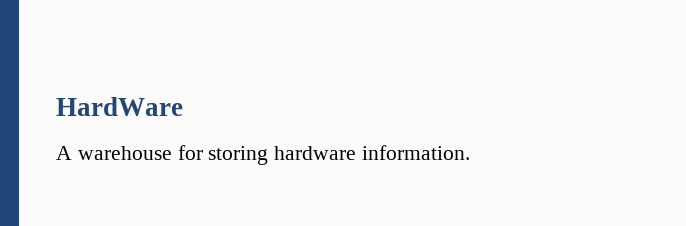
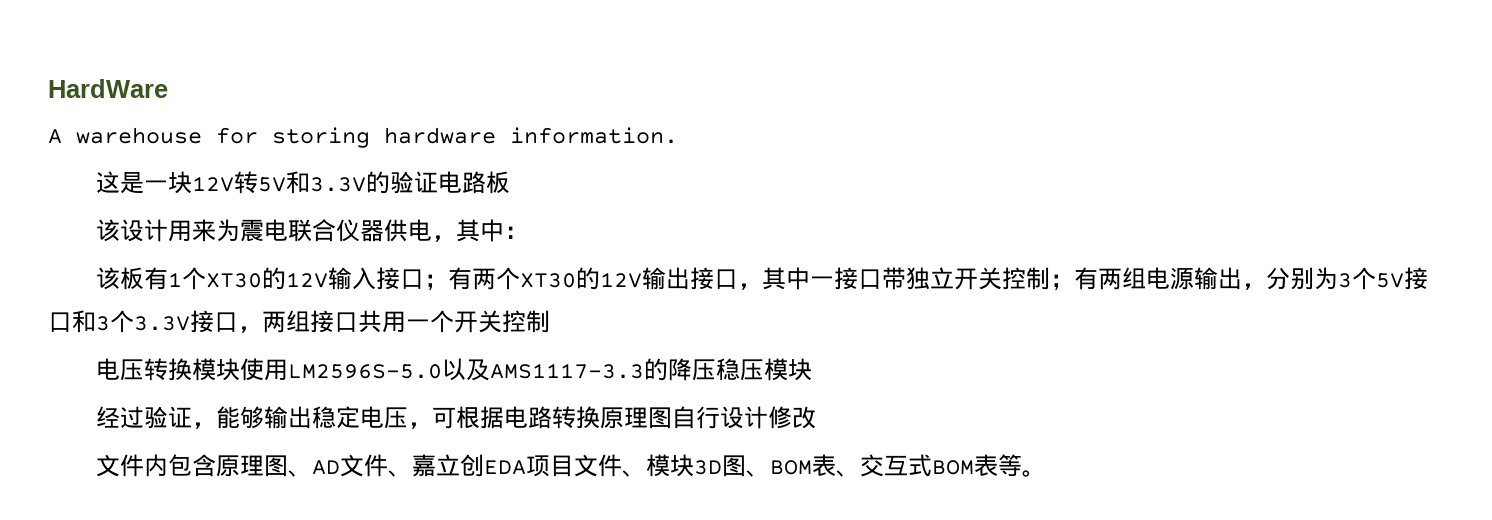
(471, 152) none -> [96,171,511,194] [96,219,529,242] [96,267,1429,291] [48,310,550,333] [96,358,813,381] [96,406,817,429] [96,454,1047,477] // 这是一块12V转5V和3.3V的验证电路板 // 该设计用来为震电联合仪器供电，其中： // 该板有1个XT30的12V输入接口；有两个XT30的12V输出接口，其中一接口带独立开关控制；有两组电源输出，分别为3个5V接口和3个3.3V接口，两组接口共用一个开关控制 // 电压转换模块使用LM2596S-5.0以及AMS1117-3.3的降压稳压模块 // 经过验证，能够输出稳定电压，可根据电路转换原理图自行设计修改 // 文件内包含原理图、AD文件、嘉立创EDA项目文件、模块3D图、BOM表、交互式BOM表等。

